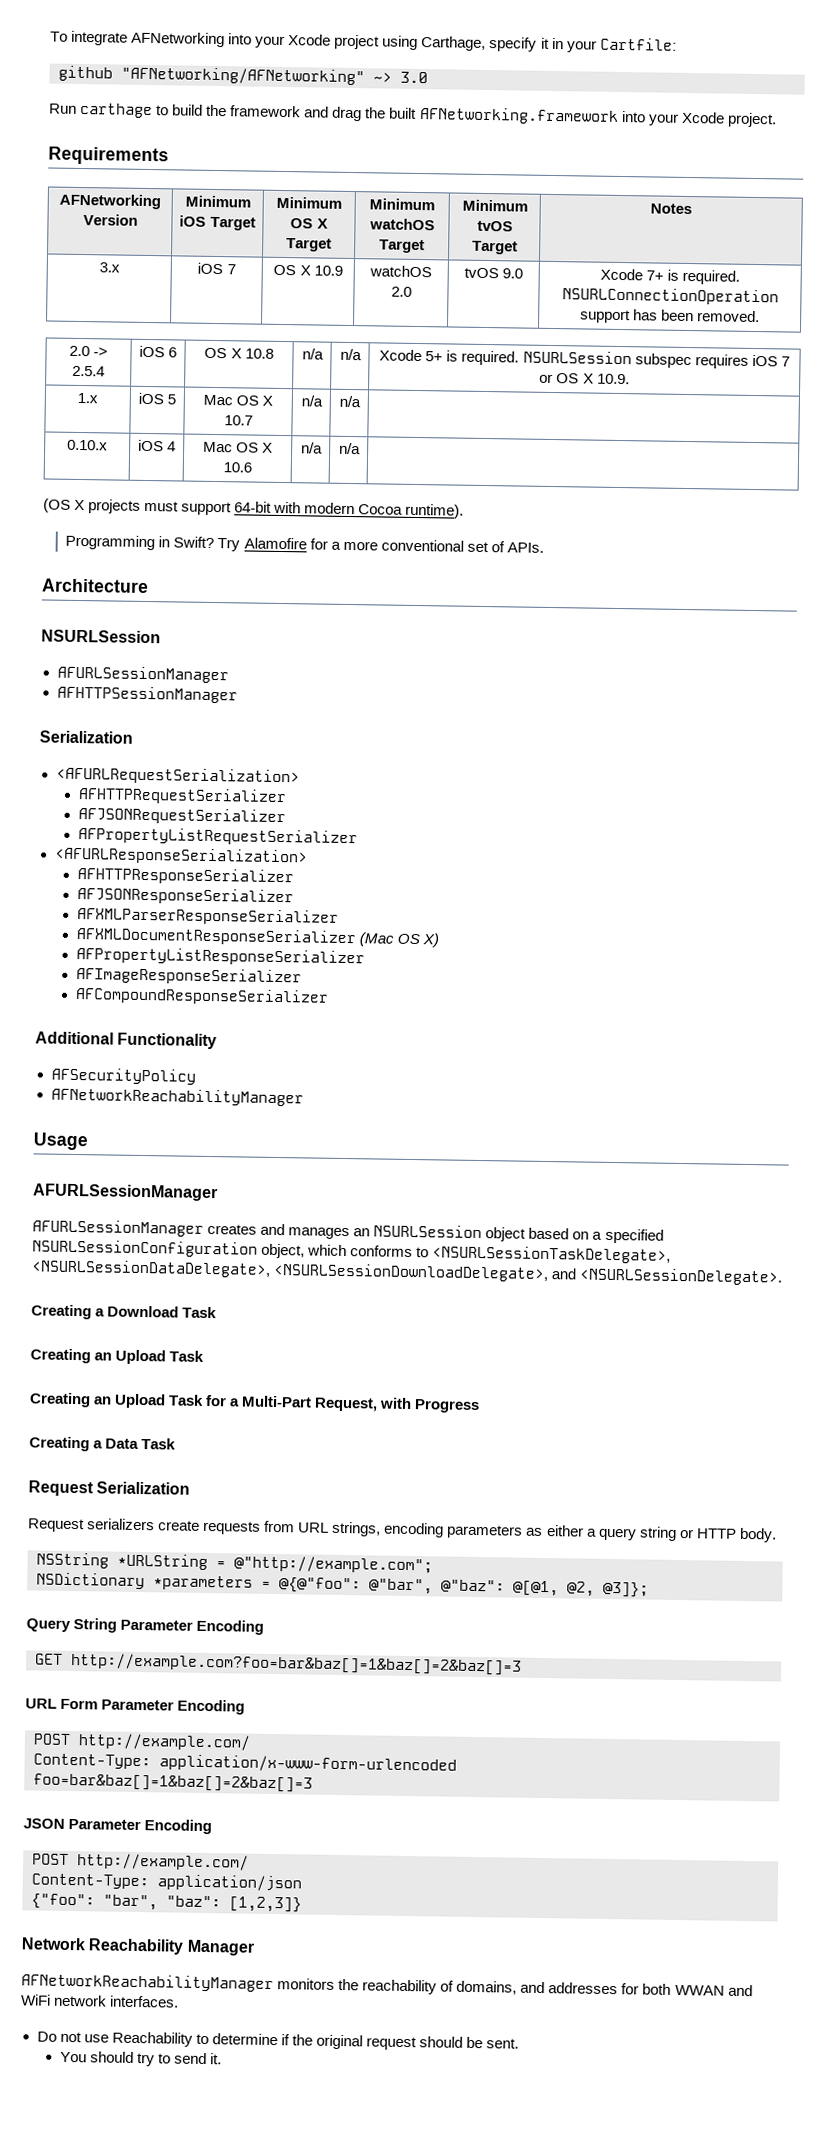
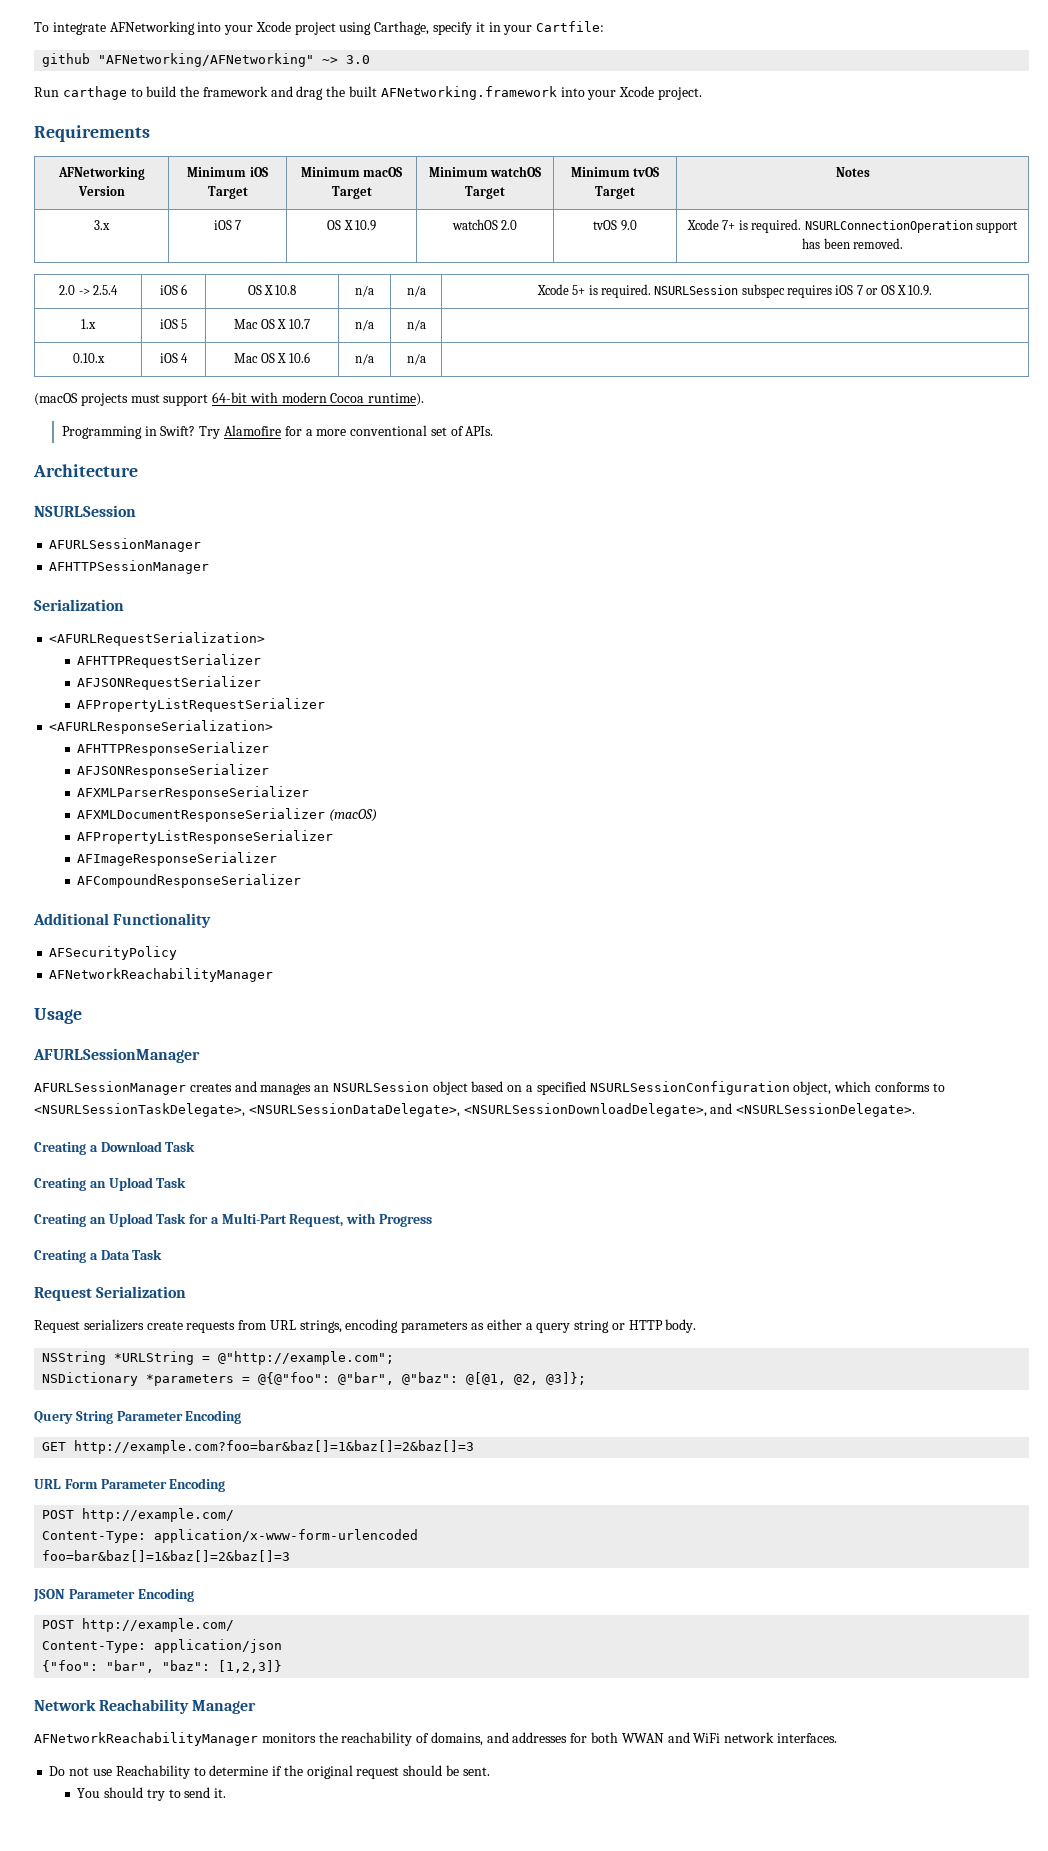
[290,218,328,229] OS X -> [363,167,403,177] macOS
[43,498,86,513] (OS X -> [34,393,78,406] (macOS
[358,932,439,948] (Mac OS X) -> [329,809,378,822] (macOS)

